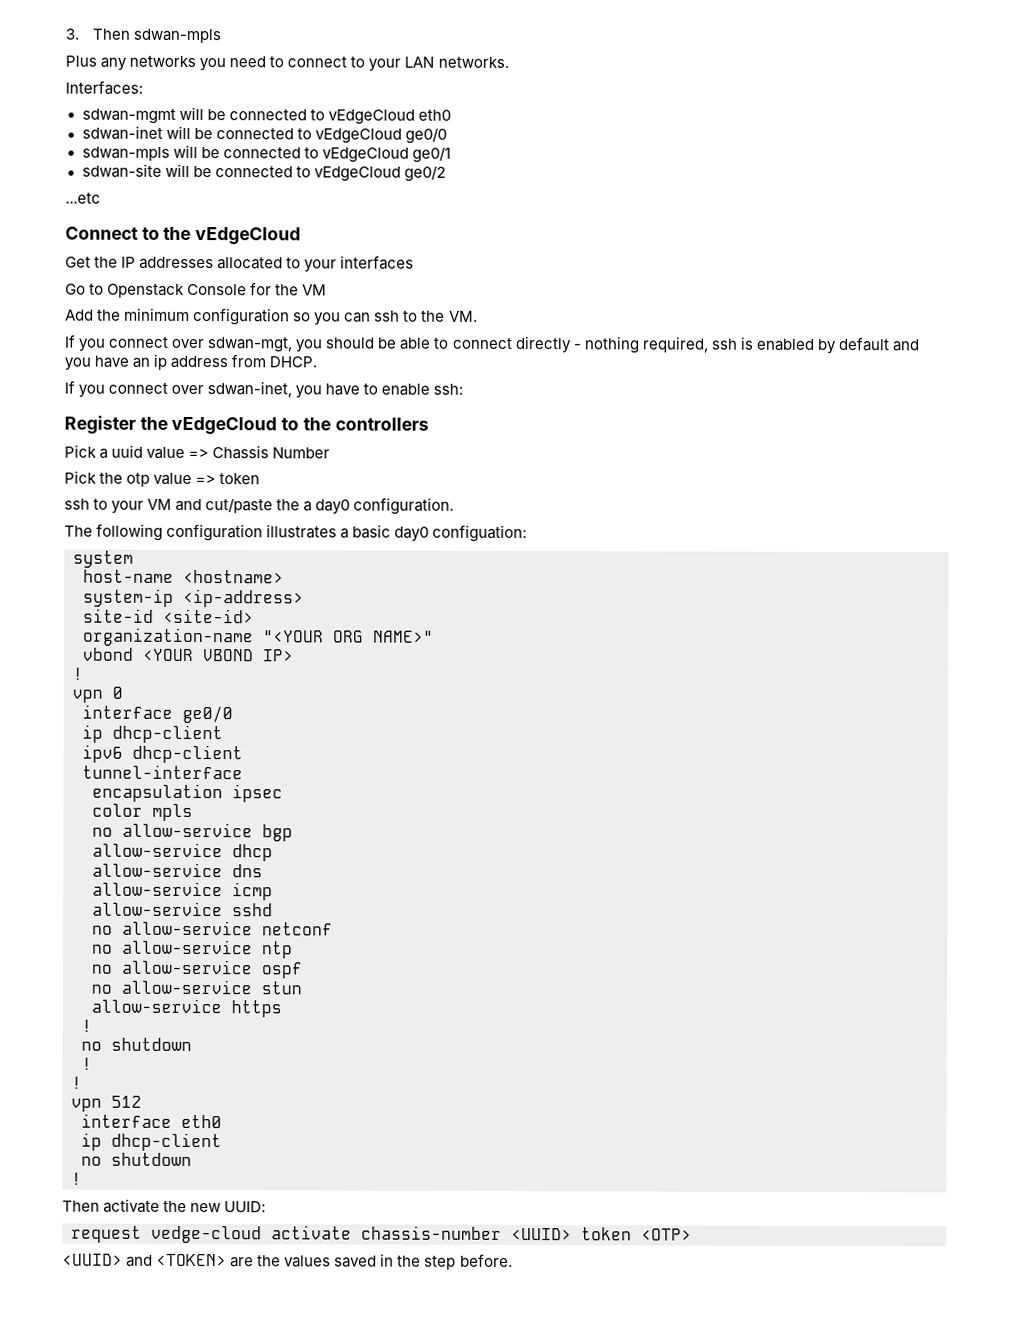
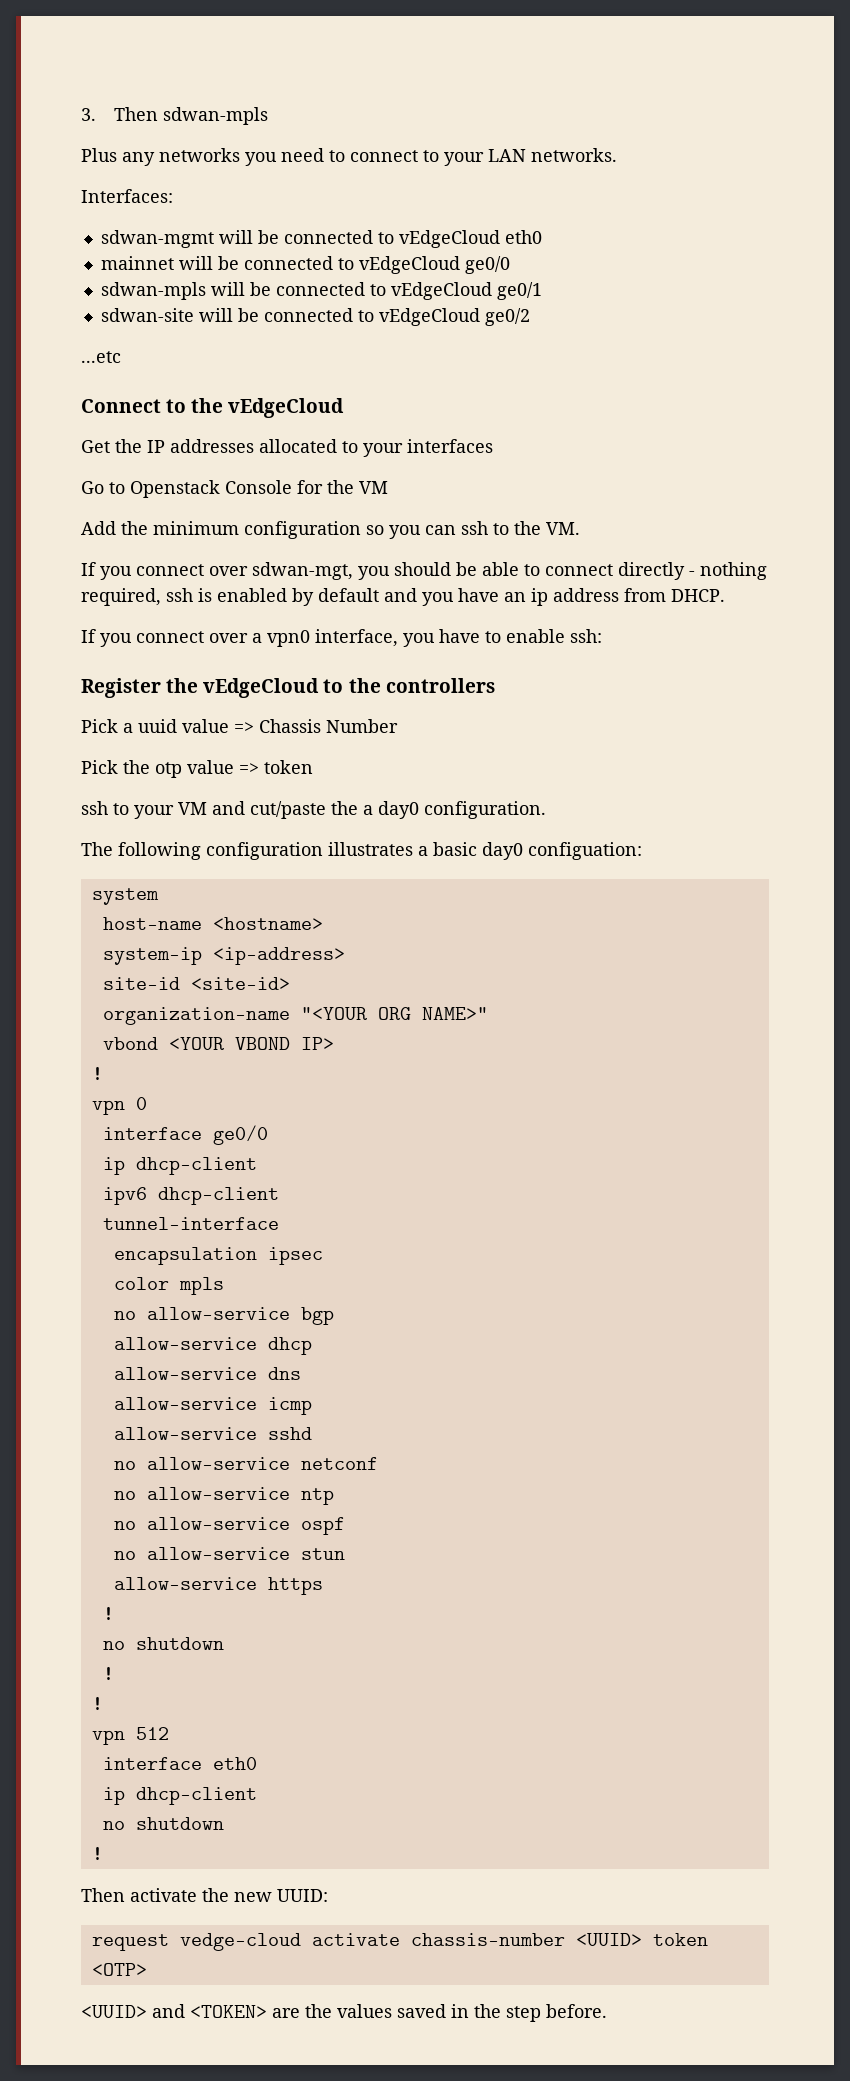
[81,125,163,140] sdwan-inet -> [100,256,174,270] mainnet
[207,381,293,398] sdwan-inet, -> [252,629,398,647] a vpn0 interface,

